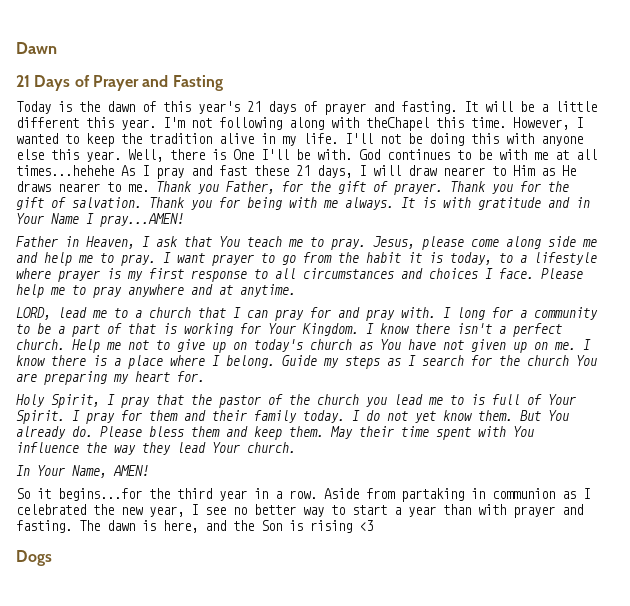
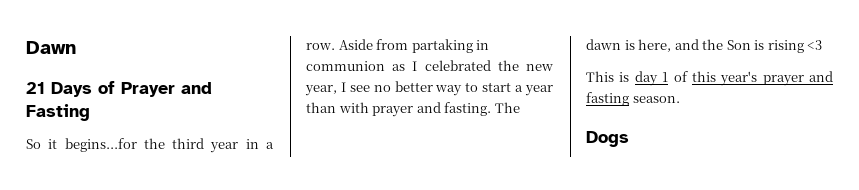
[16,101,597,115] [16,117,583,131] [16,133,583,147] [16,149,597,162] [16,165,576,179] [16,181,569,195] [16,197,590,210] [16,213,184,227] [16,236,597,250] [16,252,597,266] [16,268,583,282] [16,284,296,298] [16,307,598,321] [16,323,562,337] [16,339,591,353] [16,355,597,369] [16,371,205,385] [16,394,576,408] [16,410,569,424] [16,426,534,440] [16,442,296,455] [16,465,149,478] // Today is the dawn of this year's 21 days of prayer and fasting. It will be a little different this year. I'm not following along with theChapel this time. However, I wanted to keep the tradition alive in my life. I'll not be doing this with anyone else this year. Well, there is One I'll be with. God continues to be with me at all times...hehehe As I pray and fast these 21 days, I will draw nearer to Him as He draws nearer to me. Thank you Father, for the gift of prayer. Thank you for the gift of salvation. Thank you for being with me always. It is with gratitude and in Your Name I pray...AMEN! // Father in Heaven, I ask that You teach me to pray. Jesus, please come along side me and help me to pray. I want prayer to go from the habit it is today, to a lifestyle where prayer is my first response to all circumstances and choices I face. Please help me to pray anywhere and at anytime. // LORD, lead me to a church that I can pray for and pray with. I long for a community to be a part of that is working for Your Kingdom. I know there isn't a perfect church. Help me not to give up on today's church as You have not given up on me. I know there is a place where I belong. Guide my steps as I search for the church You are preparing my heart for. // Holy Spirit, I pray that the pastor of the church you lead me to is full of Your Spirit. I pray for them and their family today. I do not yet know them. But You already do. Please bless them and keep them. May their time spent with You influence the way they lead Your church. // In Your Name, AMEN! -> (90, 112) none
(373, 525) none -> [586,71,833,86] [586,92,680,106] // This is day 1 of this year's prayer and fasting season.

